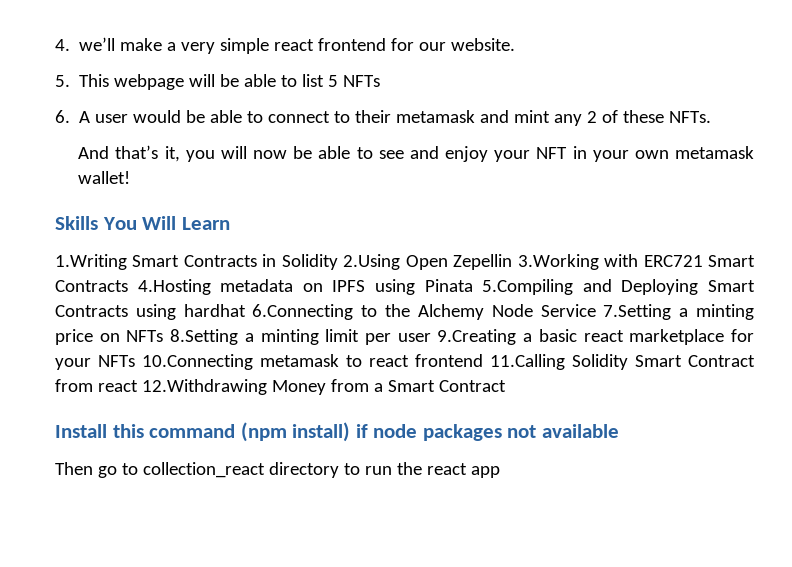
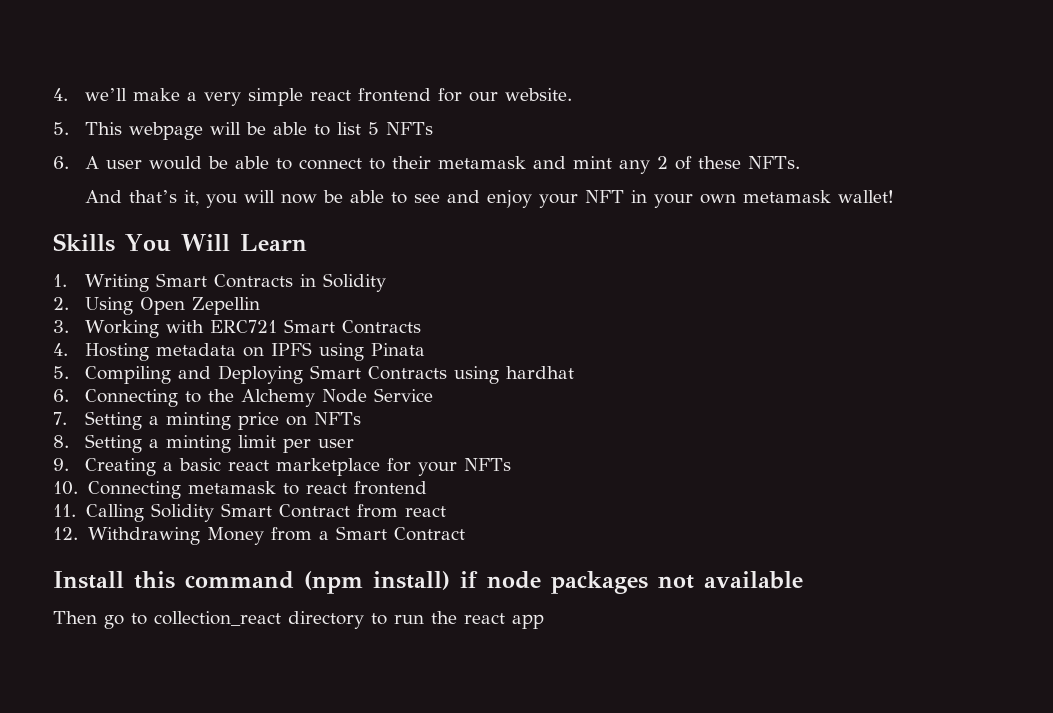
[55,254,127,270] 1.Writing -> [53,274,149,292] 1. Writing
[343,254,401,270] 2.Using -> [53,297,133,315] // 2. Using
[517,254,599,270] 3.Working -> [53,320,159,338] // 3. Working
[137,279,211,295] 4.Hosting -> [53,343,149,361] // 4. Hosting
[482,279,574,295] 5.Compiling -> [53,366,171,384] // 5. Compiling
[252,304,354,320] 6.Connecting -> [53,389,178,407] // 6. Connecting
[603,304,672,320] 7.Setting -> [53,411,142,430] // 7. Setting
[170,329,239,345] 8.Setting -> [53,434,142,453] // 8. Setting
[437,329,517,345] 9.Creating -> [53,458,156,476] // 9. Creating
[142,354,253,370] 10.Connecting -> [53,481,181,499] // 10. Connecting
[490,354,565,370] 11.Calling -> [53,504,144,522] // 11. Calling
[141,379,267,395] 12.Withdrawing -> [53,527,200,545] // 12. Withdrawing

